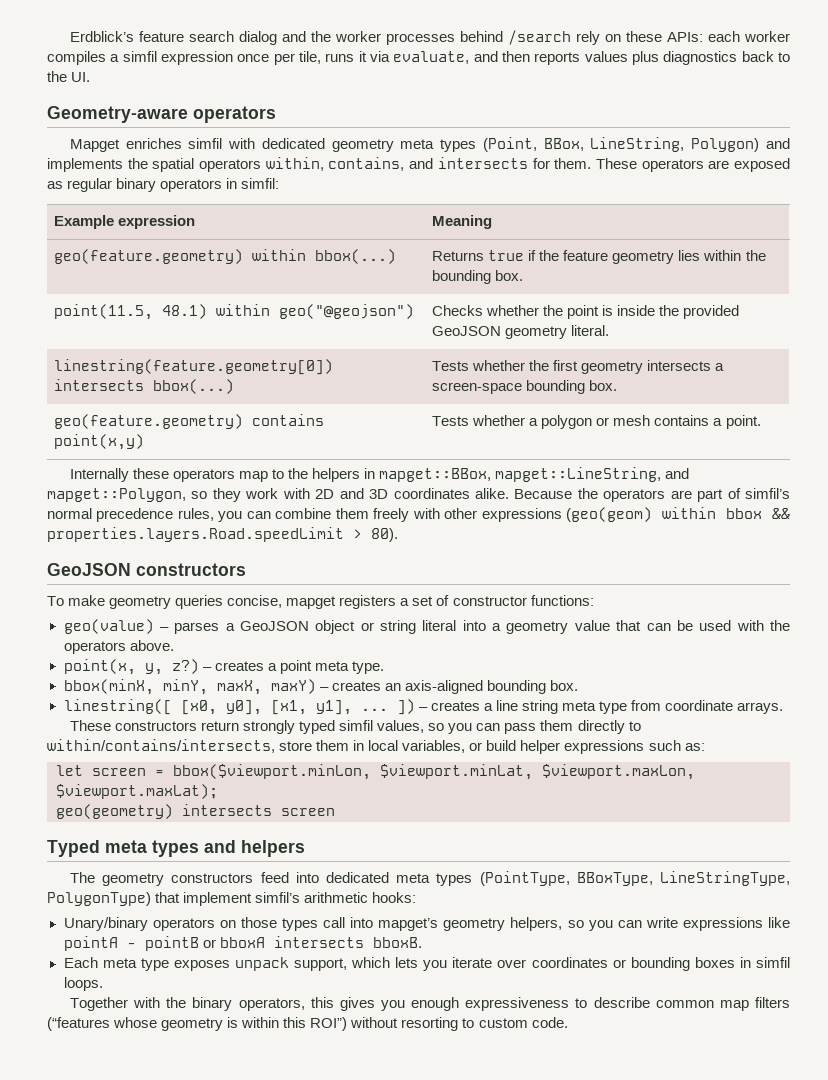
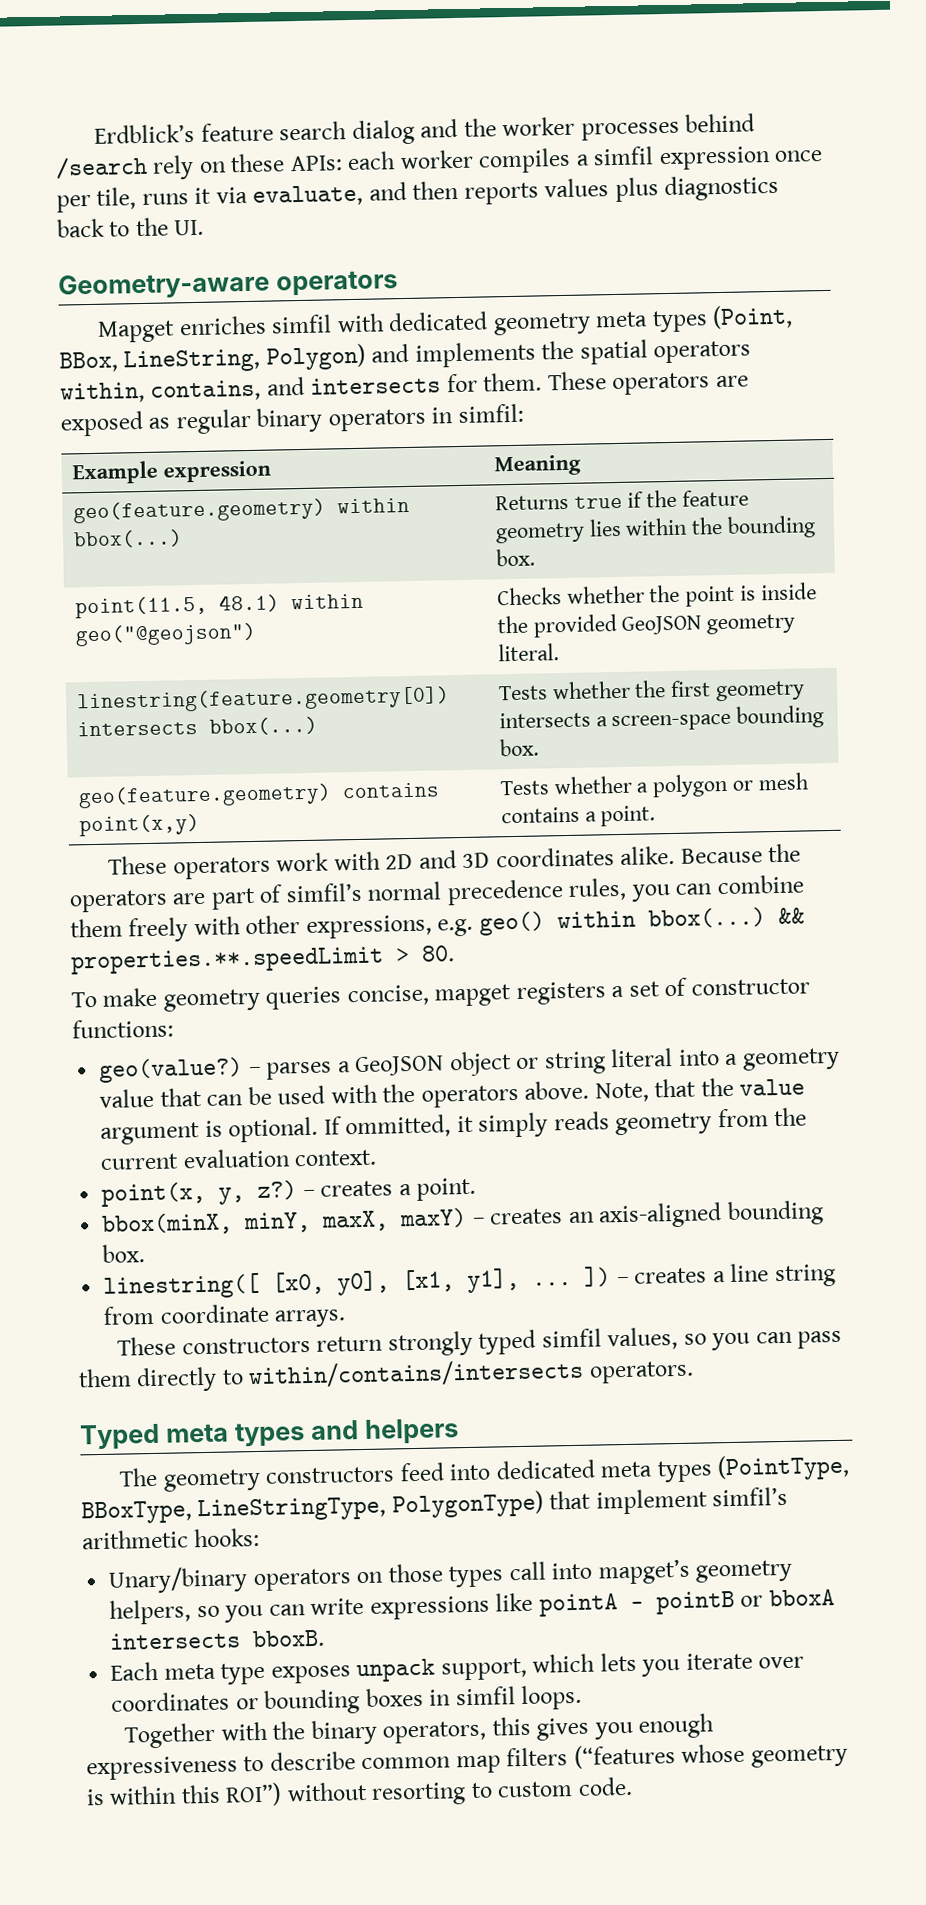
[69,467,690,482] [47,488,241,502] Internally these operators map to the helpers in mapget::BBox, mapget::LineString, and mapget::Polygon, so they -> [108,855,271,880] These operators
[481,507,791,522] [47,527,398,542] [47,563,246,576] expressions (geo(geom) within bbox && properties.layers.Road.speedLimit > 80). // GeoJSON constructors -> [305,907,805,939] [70,945,455,975] expressions, e.g. geo() within bbox(...) && properties.**.speedLimit > 80.
[63,619,154,634] geo(value) -> [98,1057,244,1083] geo(value?)
(174, 645) none -> [594,1077,806,1103] [100,1107,808,1145] [100,1148,378,1170] Note, that the value argument is optional. If ommitted, it simply reads geometry from the current evaluation context.
[279,660,384,674] point meta type. -> [416,1177,477,1201] point.
[561,701,627,714] meta type -> (836, 1275) none
[47,739,705,754] [56,764,695,780] [56,784,218,799] [56,804,335,819] within/contains/intersects, store them in local variables, or build helper expressions such as: // let screen = bbox($viewport.minLon, $viewport.minLat, $viewport.maxLon, $viewport.maxLat); // geo(geometry) intersects screen -> [248,1358,694,1389] within/contains/intersects operators.

